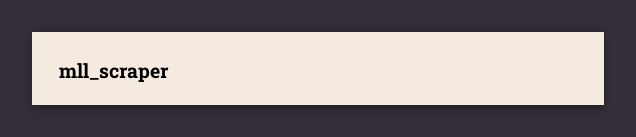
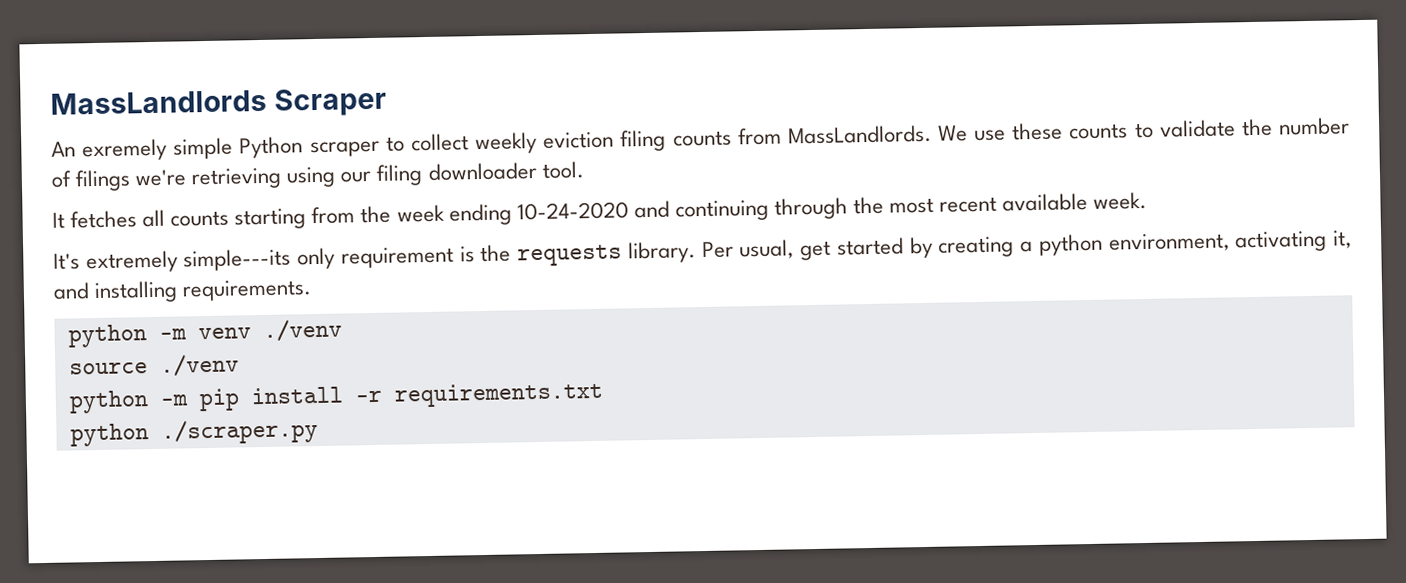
[59,63,169,82] mll_scraper -> [50,87,387,117] [51,117,1350,162] [51,161,584,192] [52,191,1148,230] [53,230,1352,274] [53,279,313,304] [67,318,342,348] [68,353,239,377] [68,381,604,414] [69,418,318,447] MassLandlords Scraper // An exremely simple Python scraper to collect weekly eviction filing counts from MassLandlords. We use these counts to validate the number of filings we're retrieving using our filing downloader tool. // It fetches all counts starting from the week ending 10-24-2020 and continuing through the most recent available week. // It's extremely simple---its only requirement is the requests library. Per usual, get started by creating a python environment, activating it, and installing requirements. // python -m venv ./venv // source ./venv // python -m pip install -r requirements.txt // python ./scraper.py

